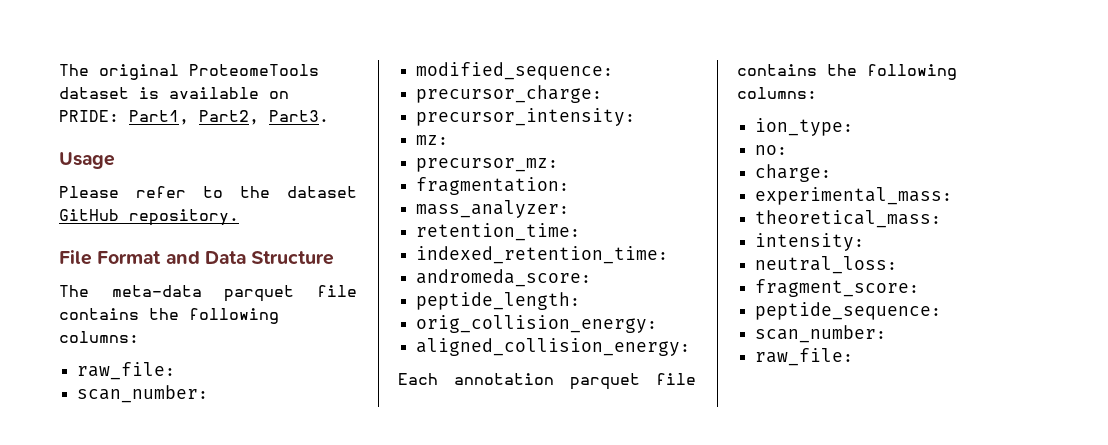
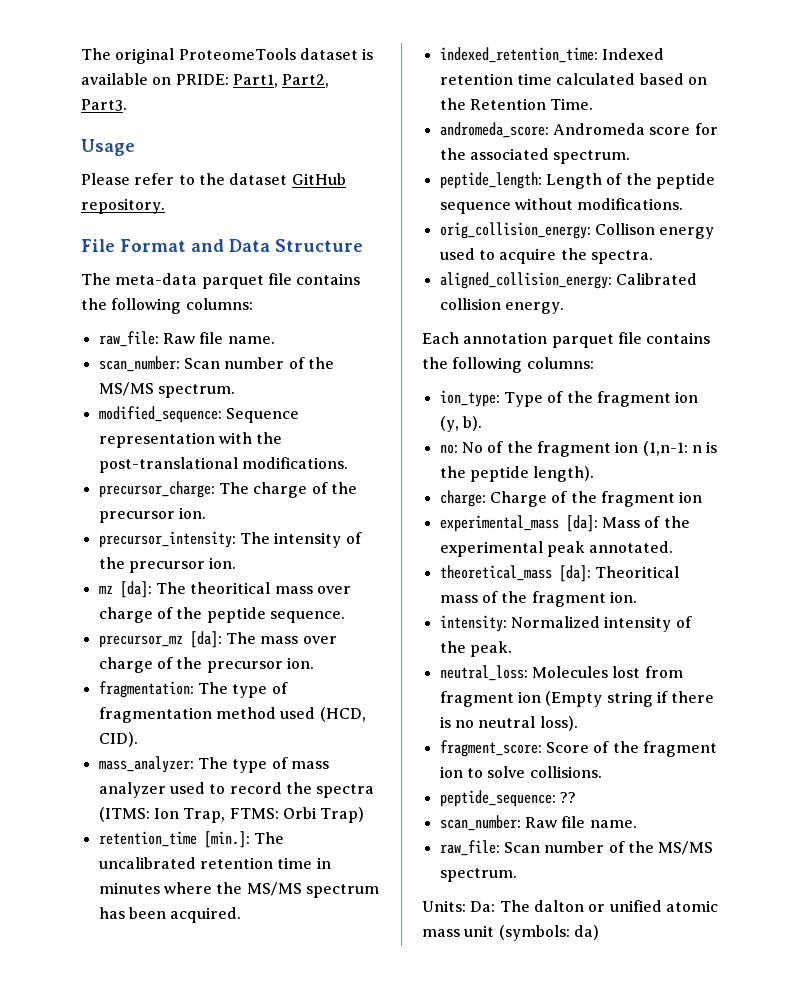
[76,385,208,403] [415,62,613,80] [415,85,602,103] [415,108,635,126] [415,135,448,145] [415,158,558,172] [415,177,569,195] [415,200,569,218] [415,223,580,241] [415,246,668,264] [415,269,591,287] [415,292,580,310] [415,315,657,333] [415,338,690,356] // scan_number: // modified_sequence: // precursor_charge: // precursor_intensity: // mz: // precursor_mz: // fragmentation: // mass_analyzer: // retention_time: // indexed_retention_time: // andromeda_score: // peptide_length: // orig_collision_energy: // aligned_collision_energy: -> [162,332,275,344] [98,356,334,372] [98,382,235,398] [98,406,299,423] [98,432,283,448] [98,457,348,473] [98,481,357,498] [98,507,206,523] [98,531,362,548] [98,557,237,573] [98,581,351,598] [98,607,345,623] [98,631,337,648] [98,657,314,673] [98,681,288,698] [98,707,366,723] [98,732,138,747] [98,756,329,773] [98,782,375,798] [98,807,365,823] [98,831,284,848] [98,857,331,869] [98,882,379,898] [98,907,242,923] [439,47,664,63] [439,73,707,85] [439,98,594,110] [439,122,718,138] [439,148,631,164] [439,172,715,189] [439,198,684,214] [439,222,715,239] [439,248,653,264] [439,272,697,289] [439,298,564,314] Raw file name. // scan_number: Scan number of the MS/MS spectrum. // modified_sequence: Sequence representation with the post-translational modifications. // precursor_charge: The charge of the precursor ion. // precursor_intensity: The intensity of the precursor ion. // mz [da]: The theoritical mass over charge of the peptide sequence. // precursor_mz [da]: The mass over charge of the precursor ion. // fragmentation: The type of fragmentation method used (HCD, CID). // mass_analyzer: The type of mass analyzer used to record the spectra (ITMS: Ion Trap, FTMS: Orbi Trap) // retention_time [min.]: The uncalibrated retention time in minutes where the MS/MS spectrum has been acquired. // indexed_retention_time: Indexed retention time calculated based on the Retention Time. // andromeda_score: Andromeda score for the associated spectrum. // peptide_length: Length of the peptide sequence without modifications. // orig_collision_energy: Collison energy used to acquire the spectra. // aligned_collision_energy: Calibrated collision energy.
[754,145,787,155] [754,164,831,182] [754,187,952,205] [754,210,941,228] [754,233,864,251] [754,256,897,274] [754,279,919,297] // no: // charge: // experimental_mass: // theoretical_mass: // intensity: // neutral_loss: // fragment_score: -> [503,391,699,407] [439,416,482,432] [439,441,718,457] [439,466,595,482] [439,490,703,507] [439,515,690,532] [439,541,674,557] [439,565,679,582] [439,591,637,607] [439,615,692,632] [439,641,512,657] [439,665,683,681] [439,691,715,707] [439,716,578,731] [439,740,717,757] [439,766,602,778] Type of the fragment ion (y, b). // no: No of the fragment ion (1,n-1: n is the peptide length). // charge: Charge of the fragment ion // experimental_mass [da]: Mass of the experimental peak annotated. // theoretical_mass [da]: Theoritical mass of the fragment ion. // intensity: Normalized intensity of the peak. // neutral_loss: Molecules lost from fragment ion (Empty string if there is no neutral loss). // fragment_score: Score of the fragment ion to solve collisions.
[754,325,886,343] [754,348,853,366] // scan_number: // raw_file: -> [559,792,576,803] [439,815,637,831] [439,840,714,856] [439,868,517,882] [422,900,718,912] [422,925,599,941] ?? // scan_number: Raw file name. // raw_file: Scan number of the MS/MS spectrum. // Units: Da: The dalton or unified atomic mass unit (symbols: da)

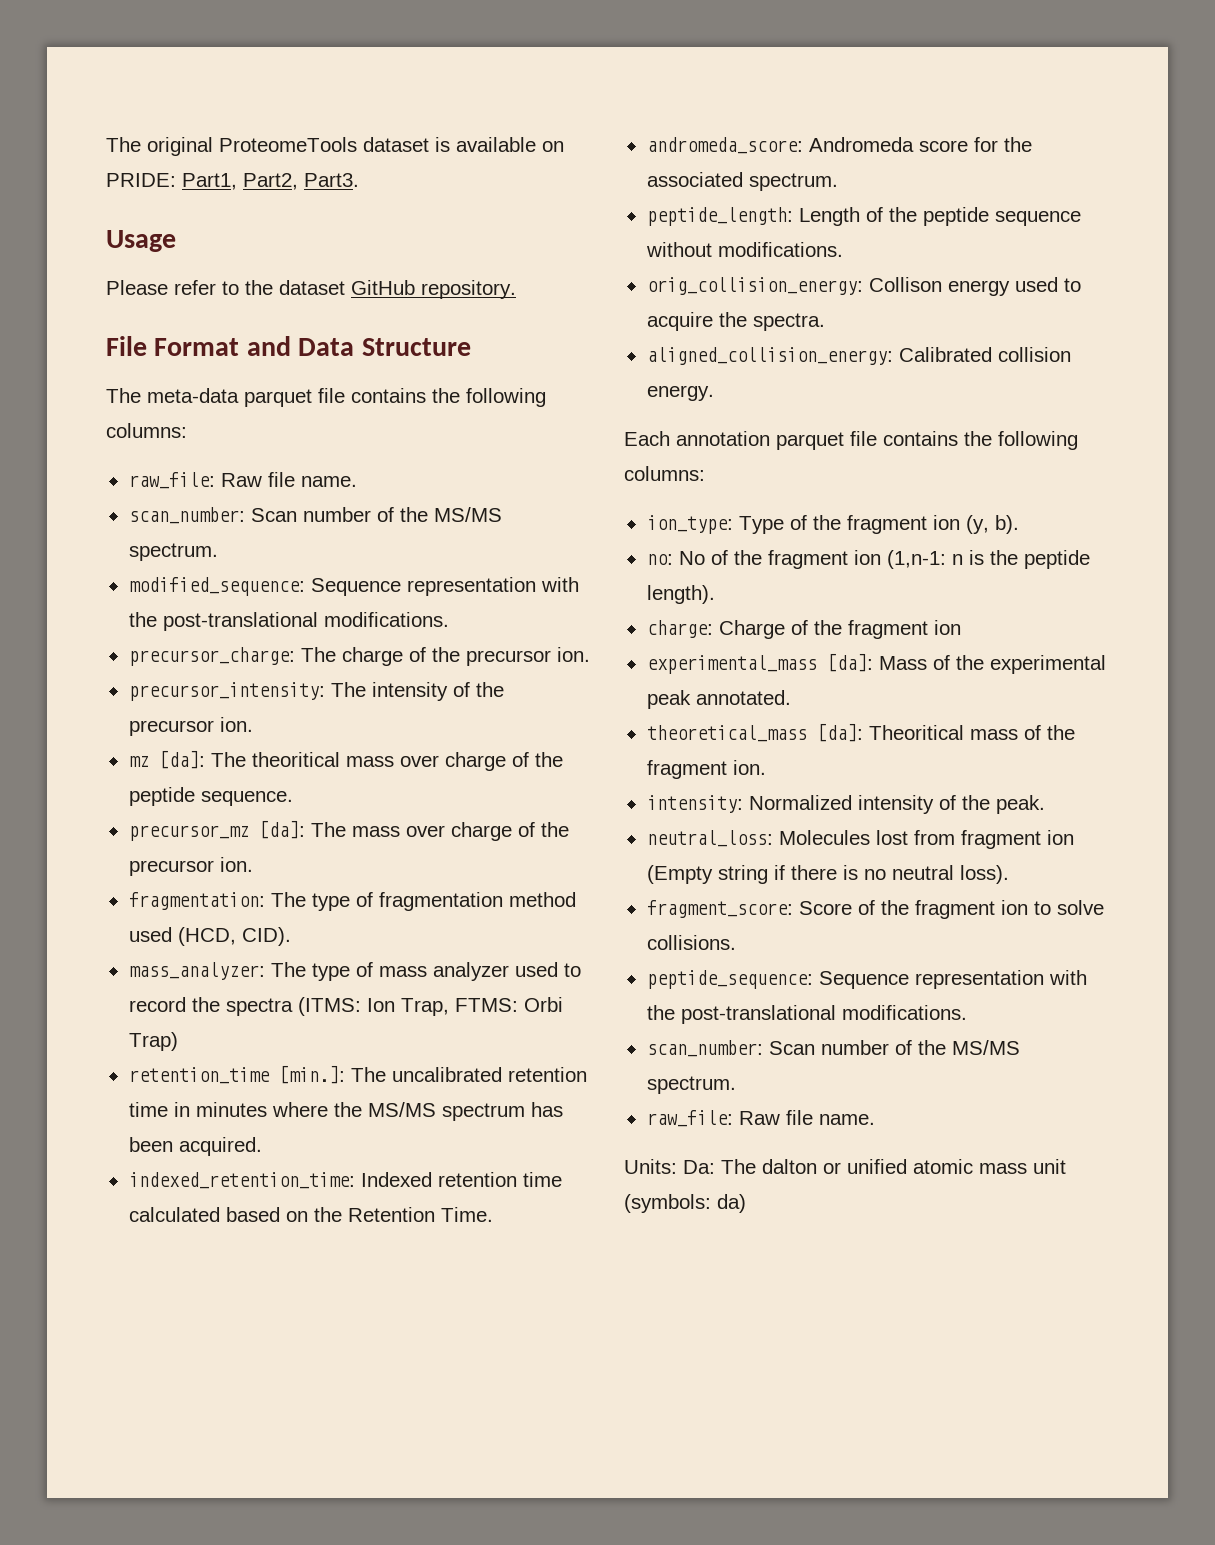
[559,792,576,803] [439,815,637,831] [439,840,714,856] [439,868,517,882] ?? // scan_number: Raw file name. // raw_file: Scan number of the MS/MS spectrum. -> [818,970,1087,989] [646,1005,967,1024] [646,1040,1020,1057] [646,1076,736,1094] [646,1110,875,1127] Sequence representation with the post-translational modifications. // scan_number: Scan number of the MS/MS spectrum. // raw_file: Raw file name.

